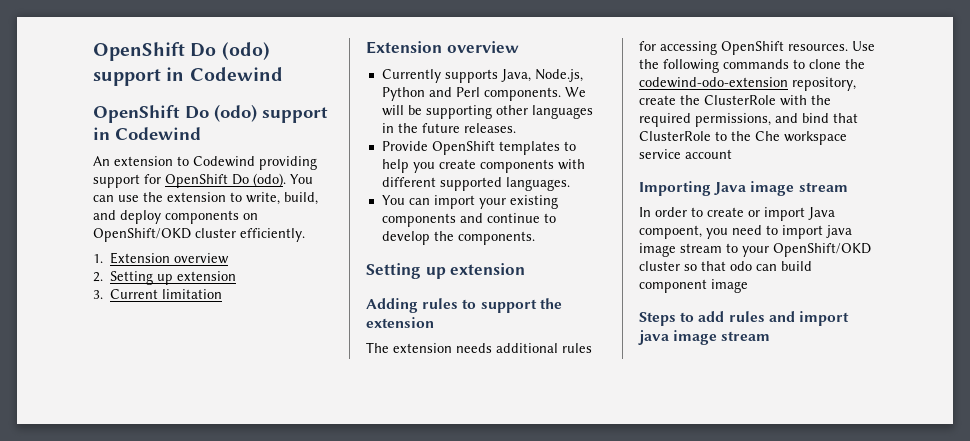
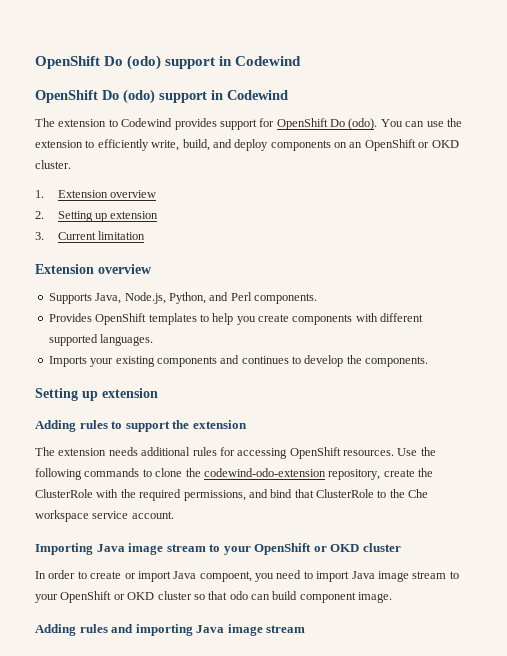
[93,156,110,166] An -> [35,118,55,127] The
[259,156,317,170] providing -> [174,118,217,130] provides
(242, 197) none -> [97,139,149,151] efficiently
[93,228,305,242] OpenShift/OKD cluster efficiently. -> [349,139,459,151] [35,160,71,169] an OpenShift or OKD cluster.
[381,69,498,83] Currently supports -> [48,293,92,304] Supports
[381,87,425,101] Python -> [168,292,206,304] Python,
[564,87,586,97] [381,105,593,119] [381,123,516,133] [381,141,428,151] We will be supporting other languages in the future releases. // Provide -> [48,313,92,322] // Provides
[381,195,475,209] You can import -> [48,356,87,367] Imports
[486,213,540,223] continue -> [241,356,289,364] continues
[685,149,732,159] account -> [131,511,174,519] account.
(848, 187) none -> [209,543,401,555] to your OpenShift or OKD cluster
[826,225,852,238] [639,243,871,257] java image stream to your OpenShift/OKD -> [351,571,459,582] [35,591,155,603] Java image stream to your OpenShift or OKD
[711,279,748,293] [639,311,849,326] [638,330,669,345] image // Steps to add rules and import java -> [358,592,393,603] [35,624,225,636] image. // Adding rules and importing Java

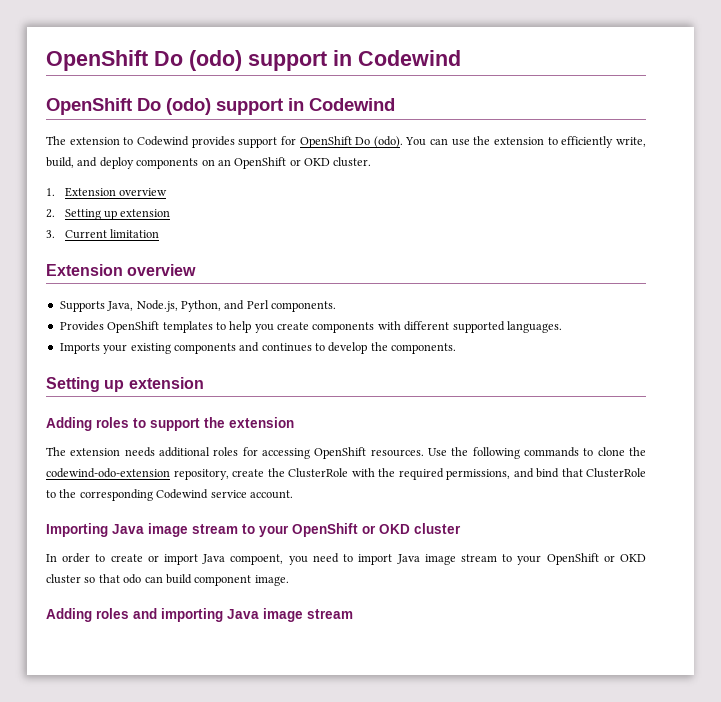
[79,420,108,429] rules -> [96,417,129,428] roles
[192,447,217,456] rules -> [213,447,239,456] roles
[408,489,429,498] [35,510,89,522] Che workspace -> [79,489,209,501] corresponding Codewind
[79,624,108,633] rules -> [96,608,129,619] roles

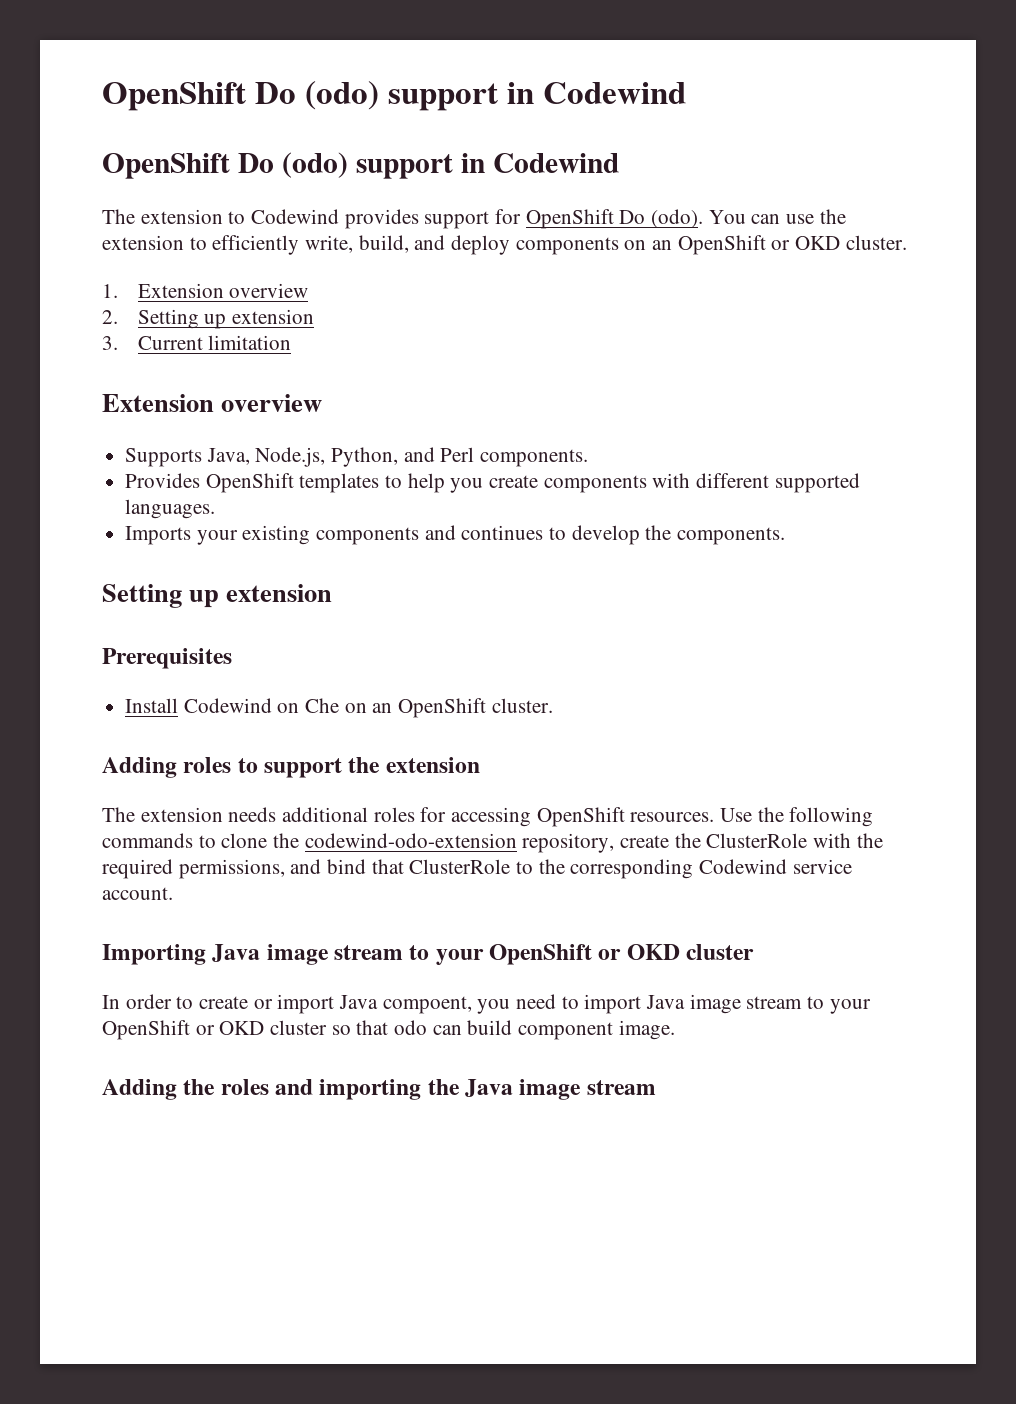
(204, 383) none -> [102,648,232,669] [125,698,553,718] // Prerequisites // Install Codewind on Che on an OpenShift cluster.
(92, 615) none -> [183,1079,216,1095] the
(223, 615) none -> [427,1079,460,1095] the

